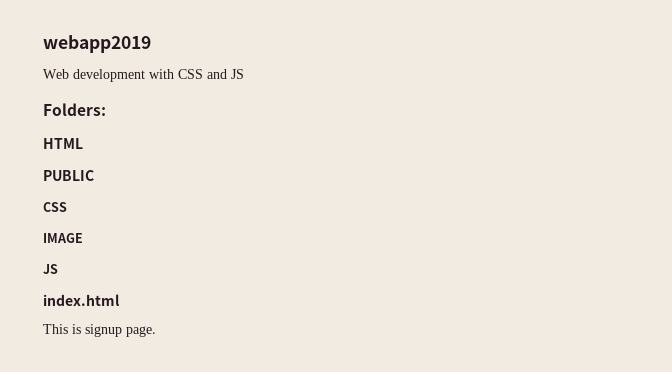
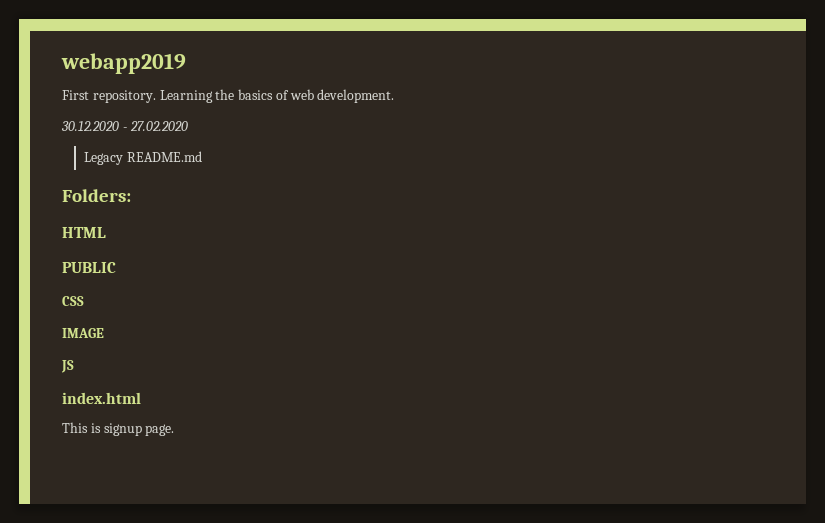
[43,69,244,82] Web development with CSS and JS -> [62,89,395,103] [61,121,188,131] [84,151,202,165] First repository. Learning the basics of web development. // 30.12.2020 - 27.02.2020 // Legacy README.md

